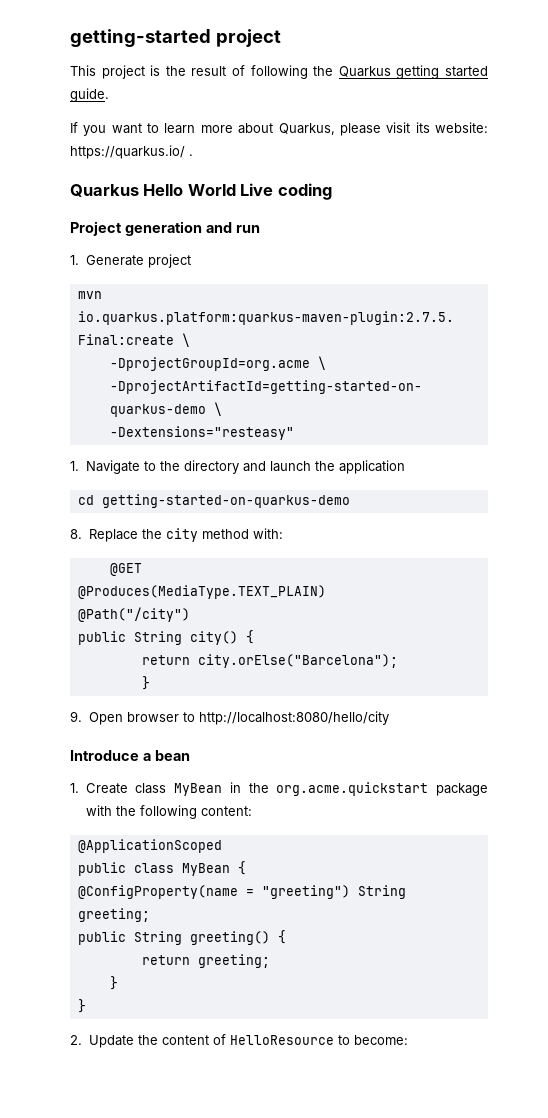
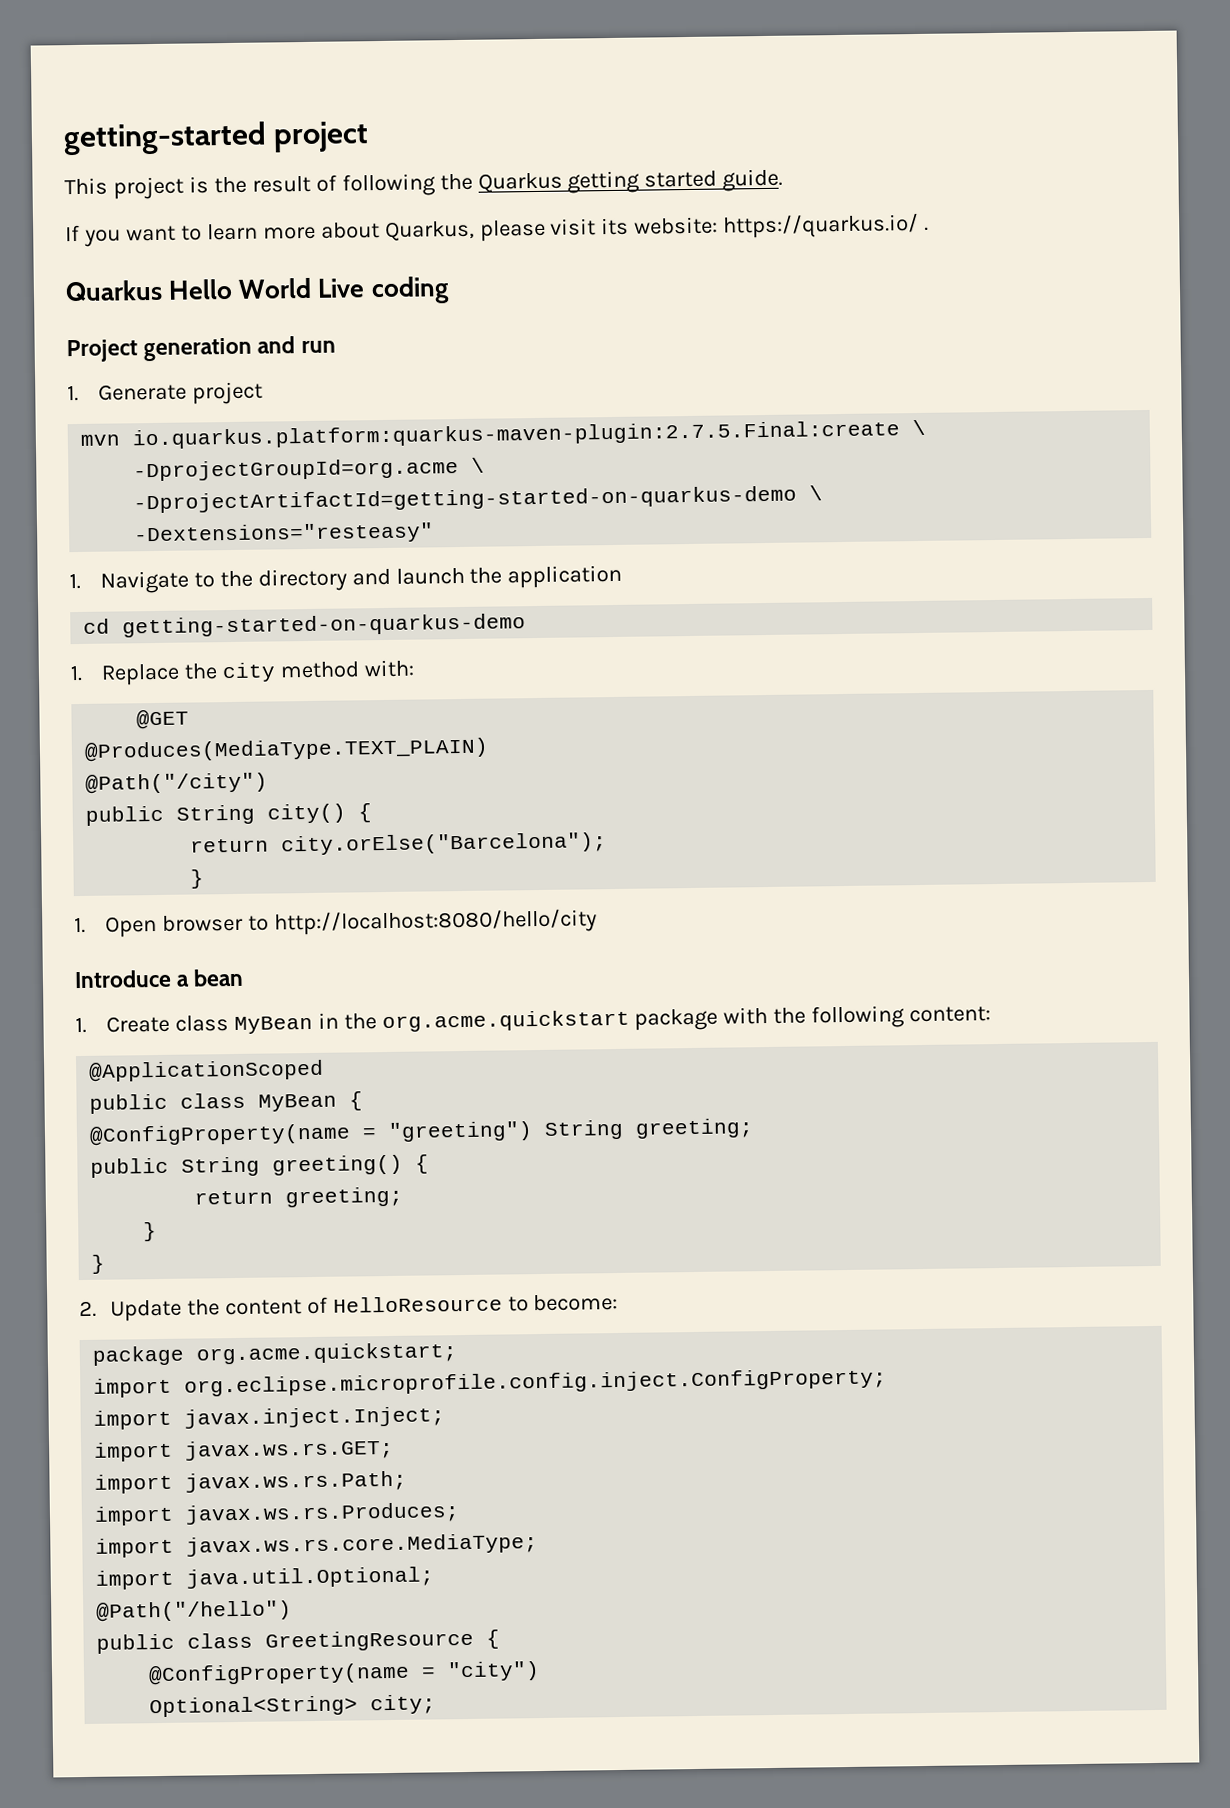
[70,529,82,539] 8. -> [70,665,83,682] 1.
[70,711,82,722] 9. -> [74,917,86,934] 1.
(408, 1040) none -> [92,1342,458,1366] [93,1368,888,1398] [93,1406,446,1430] [94,1438,395,1462] [94,1470,408,1494] [94,1502,461,1526] [95,1533,539,1558] [95,1566,435,1590] [96,1600,293,1622] [96,1629,501,1654] [148,1661,541,1686] [149,1694,437,1718] // package org.acme.quickstart; // import org.eclipse.microprofile.config.inject.ConfigProperty; // import javax.inject.Inject; // import javax.ws.rs.GET; // import javax.ws.rs.Path; // import javax.ws.rs.Produces; // import javax.ws.rs.core.MediaType; // import java.util.Optional; // @Path("/hello") // public class GreetingResource { // @ConfigProperty(name = "city") // Optional<String> city;

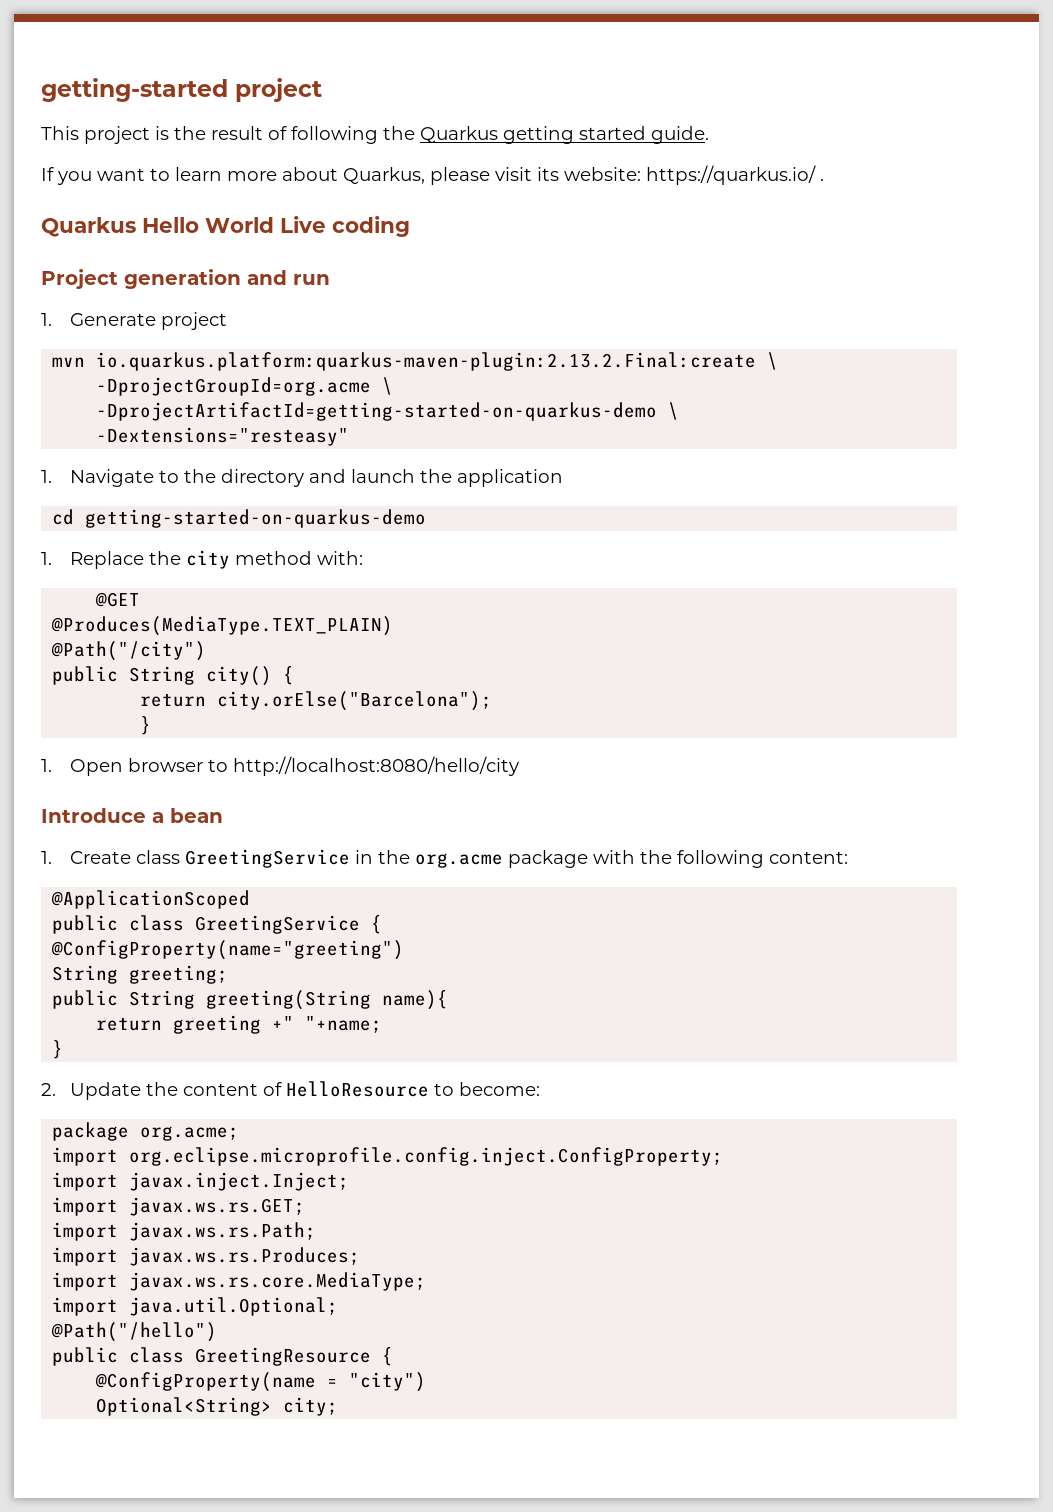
[132,420,901,450] io.quarkus.platform:quarkus-maven-plugin:2.7.5.Final:create -> [96,352,757,371] io.quarkus.platform:quarkus-maven-plugin:2.13.2.Final:create
[233,1015,313,1035] MyBean -> [185,849,351,868] GreetingService
[381,1009,630,1033] org.acme.quickstart -> [415,853,504,868] org.acme
[258,1091,364,1112] [89,1121,534,1146] MyBean { // @ConfigProperty(name = "greeting") -> [195,915,383,934] [51,940,405,960] GreetingService { // @ConfigProperty(name="greeting") //
[272,1154,430,1176] [194,1186,404,1208] [143,1222,158,1242] greeting() { // return greeting; // } -> [206,990,449,1010] [96,1015,383,1034] greeting(String name){ // return greeting +" "+name;
[196,1342,458,1365] org.acme.quickstart; -> [140,1126,240,1141] org.acme;

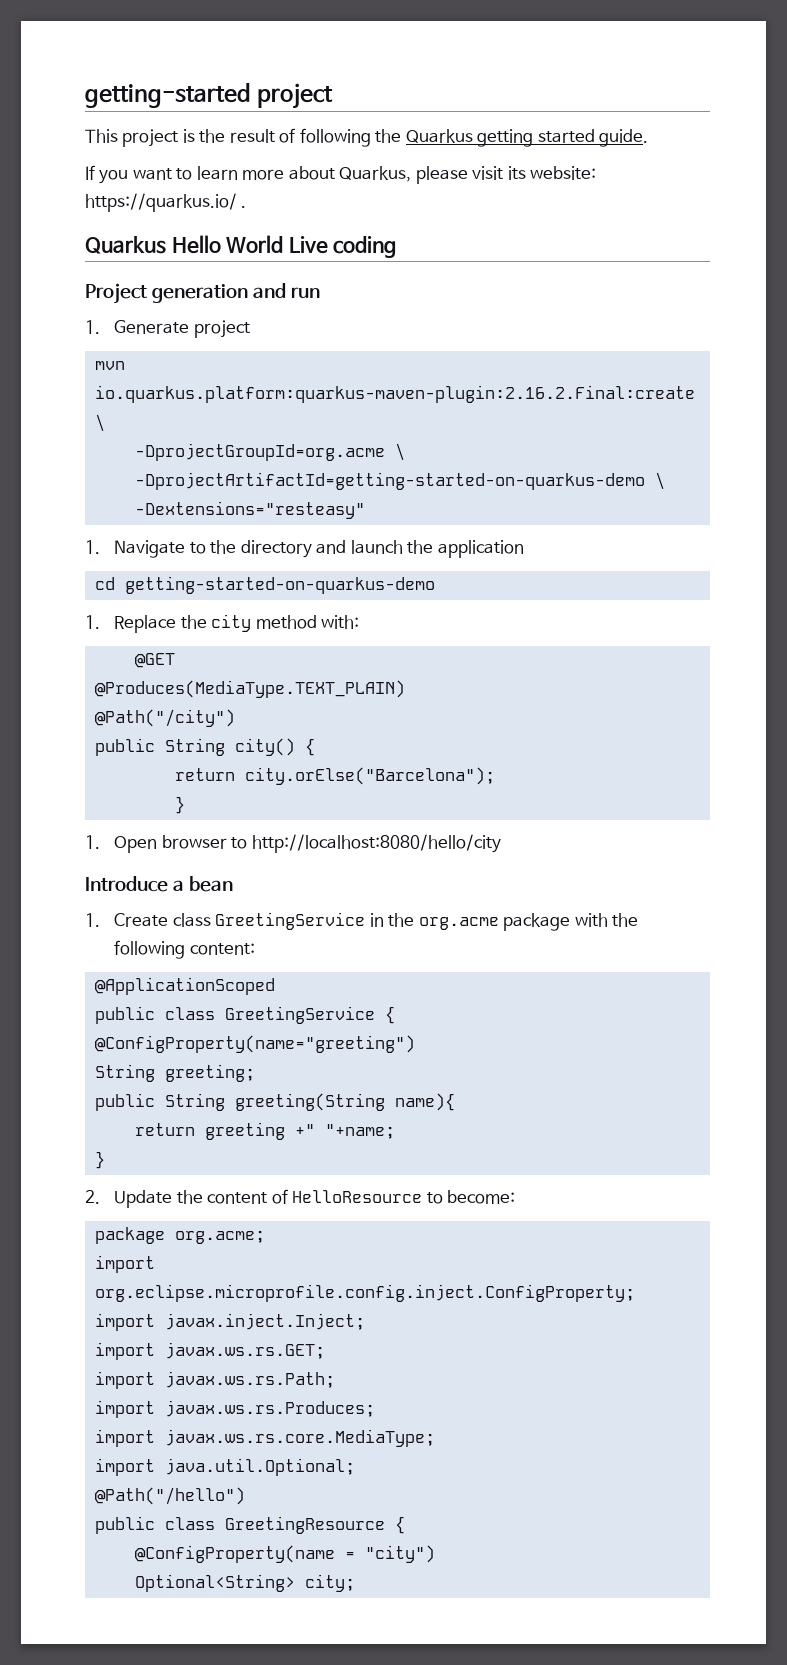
[96,352,757,371] io.quarkus.platform:quarkus-maven-plugin:2.13.2.Final:create -> [94,385,695,403] io.quarkus.platform:quarkus-maven-plugin:2.16.2.Final:create

